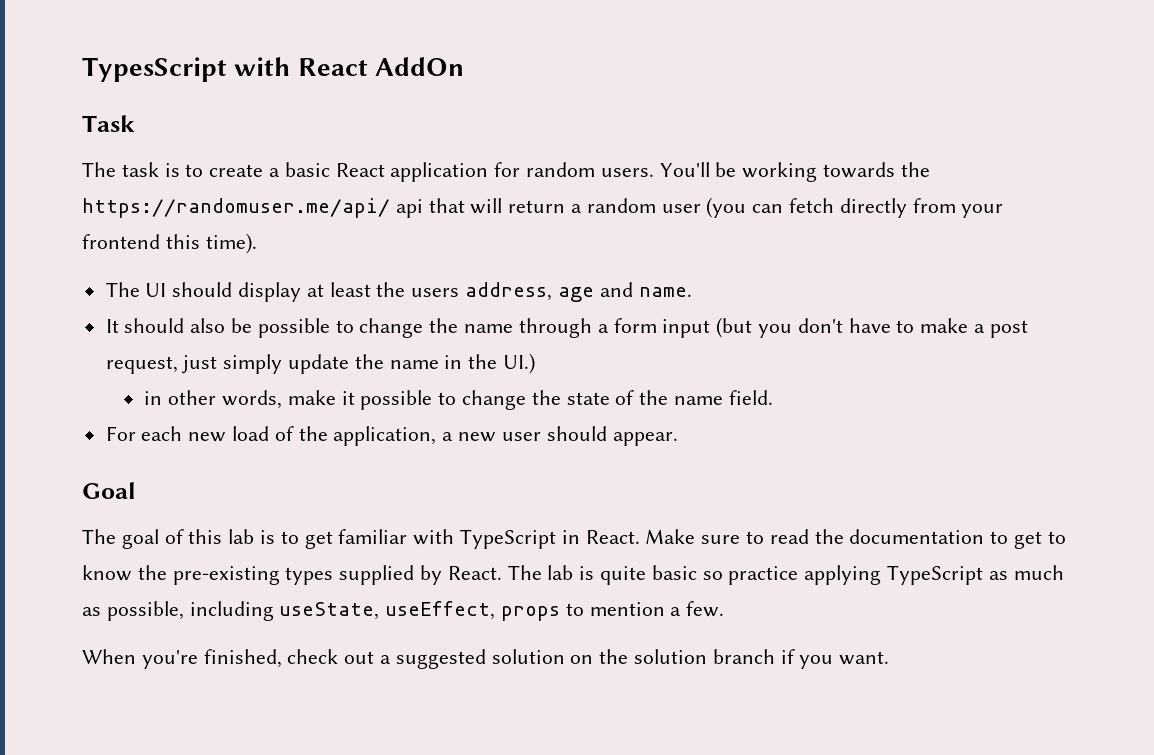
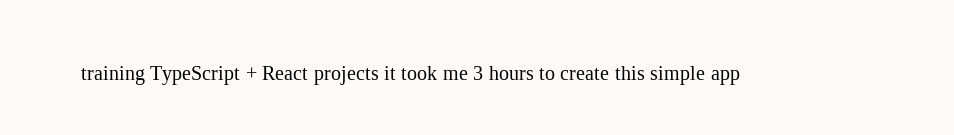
[82,57,464,82] [82,115,135,132] [82,162,930,182] [82,197,1004,218] [82,233,257,254] [105,282,692,302] [105,317,1028,338] [105,353,536,374] [144,390,773,410] [105,426,678,446] [82,482,136,499] [82,529,1066,549] [82,565,1064,585] [82,601,725,621] [82,649,890,669] TypesScript with React AddOn // Task // The task is to create a basic React application for random users. You'll be working towards the https://randomuser.me/api/ api that will return a random user (you can fetch directly from your frontend this time). // The UI should display at least the users address, age and name. // It should also be possible to change the name through a form input (but you don't have to make a post request, just simply update the name in the UI.) // in other words, make it possible to change the state of the name field. // For each new load of the application, a new user should appear. // Goal // The goal of this lab is to get familiar with TypeScript in React. Make sure to read the documentation to get to know the pre-existing types supplied by React. The lab is quite basic so practice applying TypeScript as much as possible, including useState, useEffect, props to mention a few. // When you're finished, check out a suggested solution on the solution branch if you want. -> [81,66,740,85] training TypeScript + React projects it took me 3 hours to create this simple app

